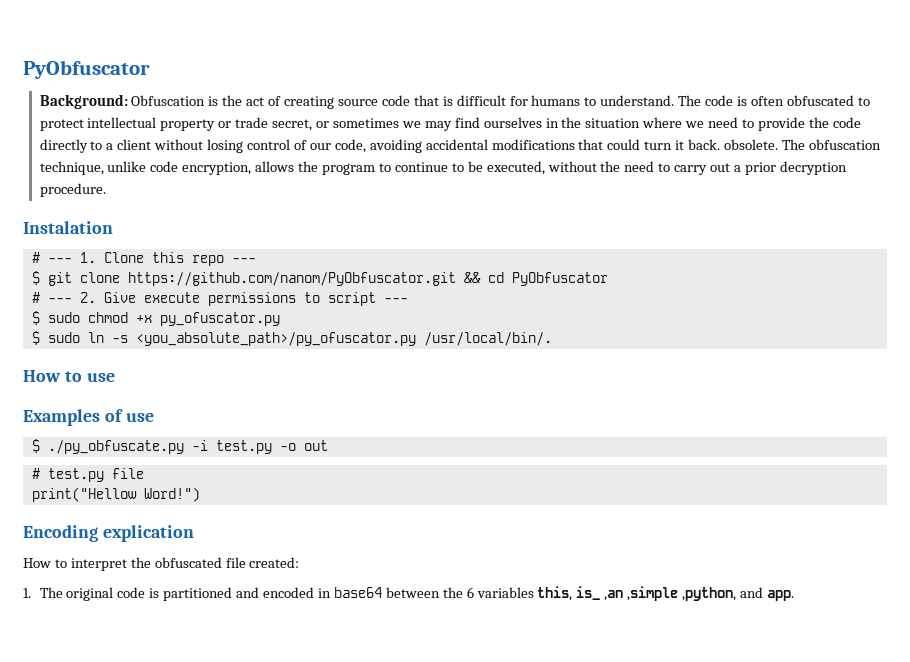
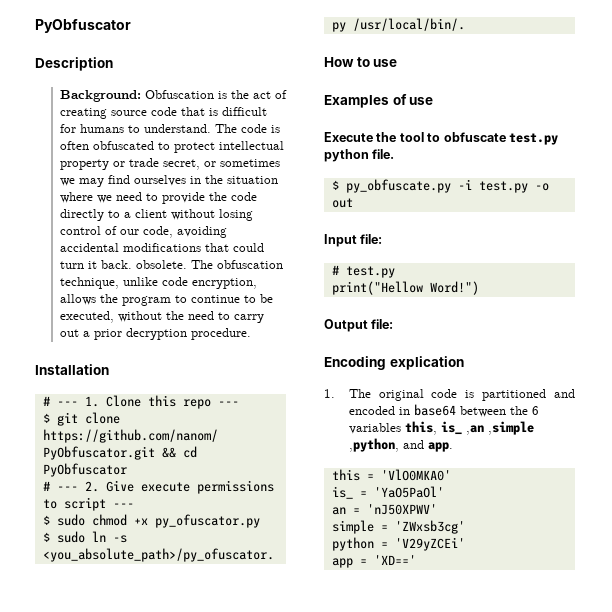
[23,60,150,79] PyObfuscator -> [35,19,131,33] [35,57,113,71] PyObfuscator // Description
[23,221,113,234] Instalation -> [35,364,109,375] Installation
[31,439,184,454] // $ ./py_obfuscate.py -> [324,132,558,145] [324,149,395,162] [331,179,451,193] // Execute the tool to obfuscate test.py python file. // $ py_obfuscate.py
(328, 445) none -> [324,234,383,247] // Input file:
[111,468,144,479] file -> (395, 272) none
(200, 494) none -> [324,319,394,332] // Output file:
[23,557,300,571] // How to interpret the obfuscated file created: -> (464, 363) none
(794, 595) none -> [331,469,451,481] [331,486,444,499] [331,504,437,515] [331,520,465,534] [331,537,465,551] [331,555,416,568] // this = 'VlO0MKA0' // is_ = 'YaO5PaOl' // an = 'nJ50XPWV' // simple = 'ZWxsb3cg' // python = 'V29yZCEi' // app = 'XD=='

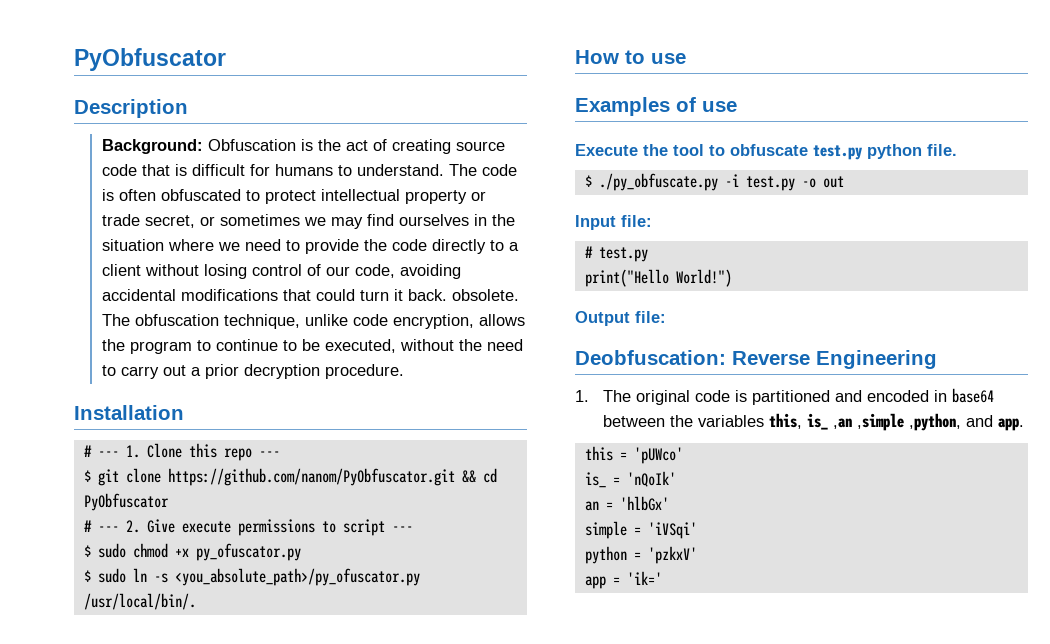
[345,179,451,193] py_obfuscate.py -> [598,173,718,191] ./py_obfuscate.py
[331,281,479,295] print("Hellow Word!") -> [584,269,732,287] print("Hello World!")
[324,356,464,370] Encoding explication -> [575,350,937,369] Deobfuscation: Reverse Engineering
[531,406,539,415] 6 -> (693, 421) none
[380,469,451,481] 'VlO0MKA0' -> [633,447,683,464] 'pUWco'
[373,486,444,498] 'YaO5PaOl' -> [626,471,676,487] 'nQoIk'
[366,504,437,515] 'nJ50XPWV' -> [619,496,669,511] 'hlbGx'
[394,520,465,534] 'ZWxsb3cg' -> [647,522,697,539] 'iVSqi'
[394,537,465,551] 'V29yZCEi' -> [647,546,697,564] 'pzkxV'
[373,555,416,565] 'XD==' -> [626,571,662,585] 'ik='

